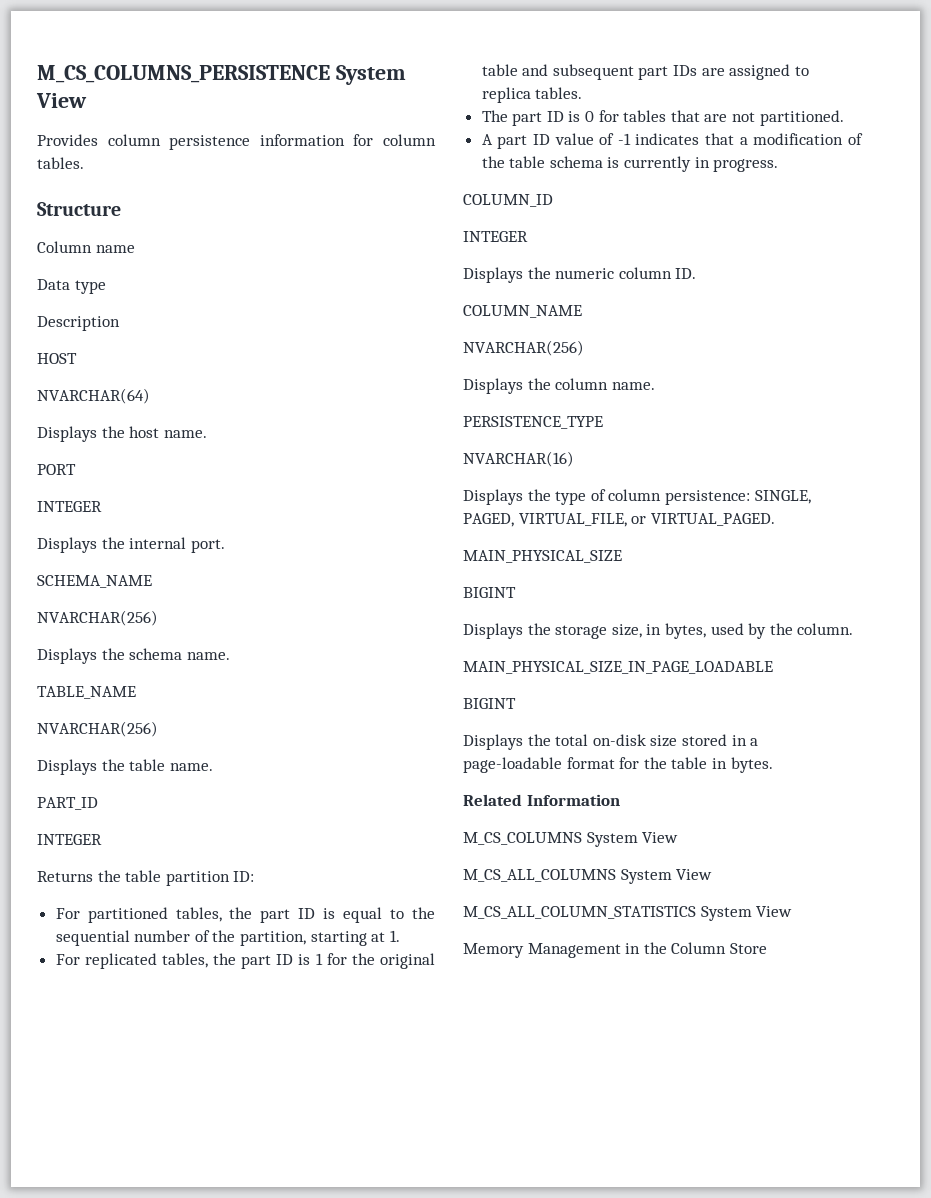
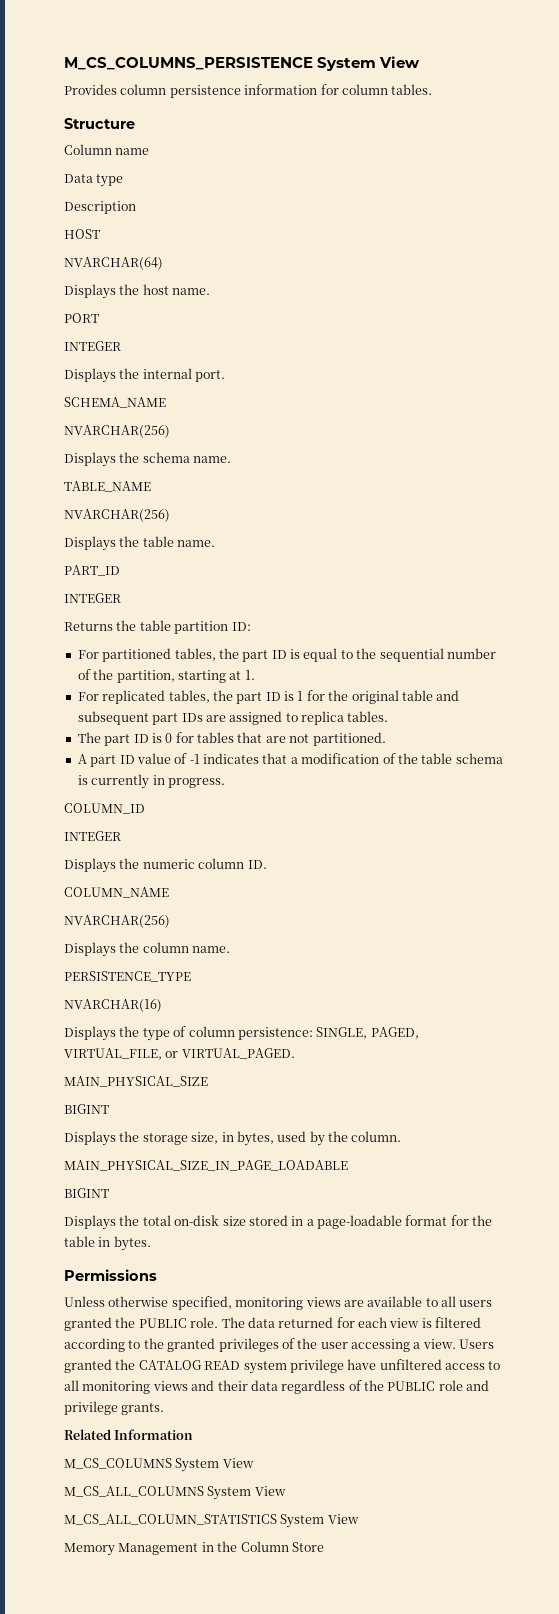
(773, 765) none -> [64,1269,157,1281] [64,1296,493,1310] [64,1317,482,1331] [64,1338,495,1352] [64,1359,501,1374] [64,1380,490,1394] [64,1401,165,1415] // Permissions // Unless otherwise specified, monitoring views are available to all users granted the PUBLIC role. The data returned for each view is filtered according to the granted privileges of the user accessing a view. Users granted the CATALOG READ system privilege have unfiltered access to all monitoring views and their data regardless of the PUBLIC role and privilege grants.

